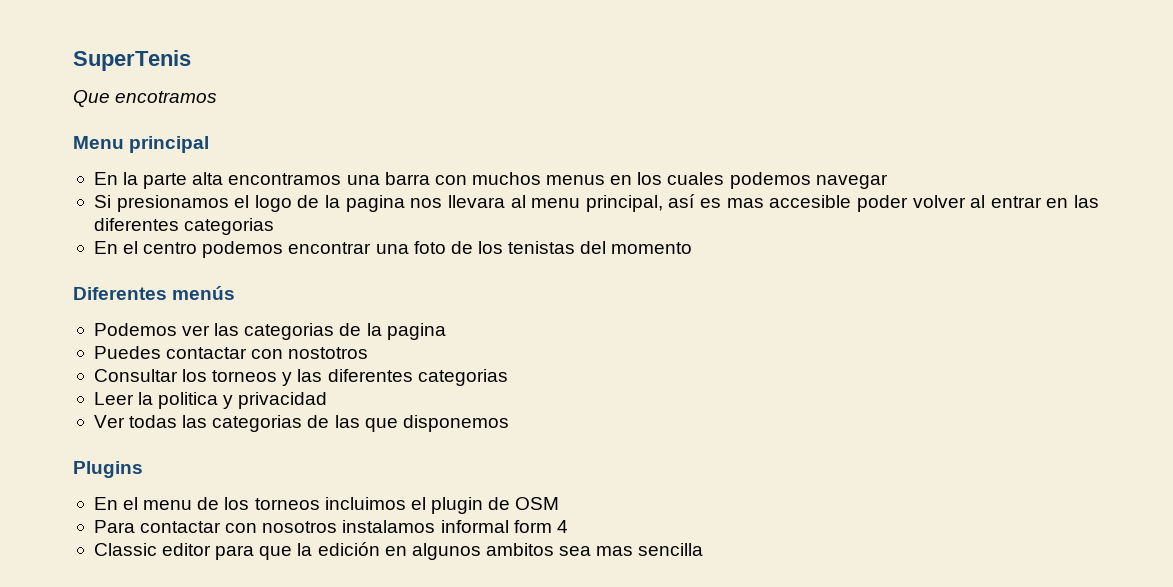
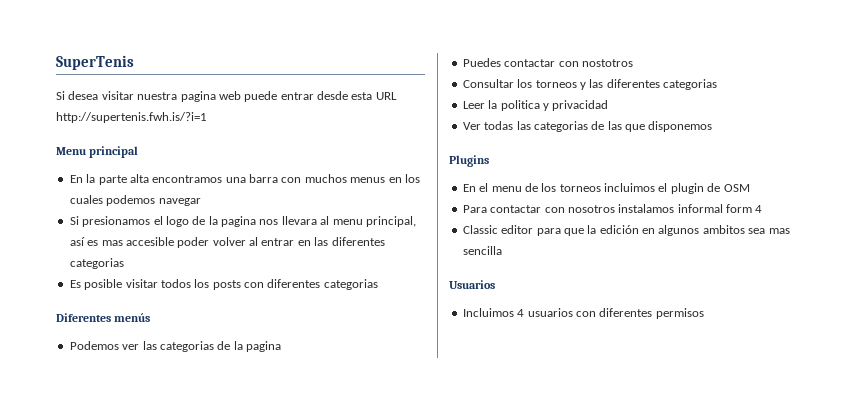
[73,90,218,107] Que encotramos -> [56,91,397,102] [56,112,207,123] Si desea visitar nuestra pagina web puede entrar desde esta URL http://supertenis.fwh.is/?i=1
[93,241,693,258] En el centro podemos encontrar una foto de los tenistas del momento -> [69,279,378,290] Es posible visitar todos los posts con diferentes categorias
(704, 549) none -> [449,280,495,289] [462,308,704,319] // Usuarios // Incluimos 4 usuarios con diferentes permisos

